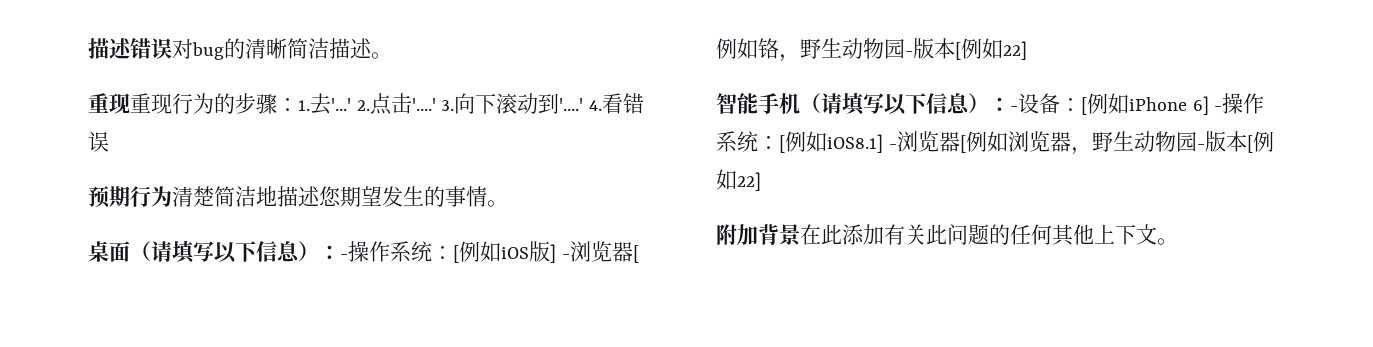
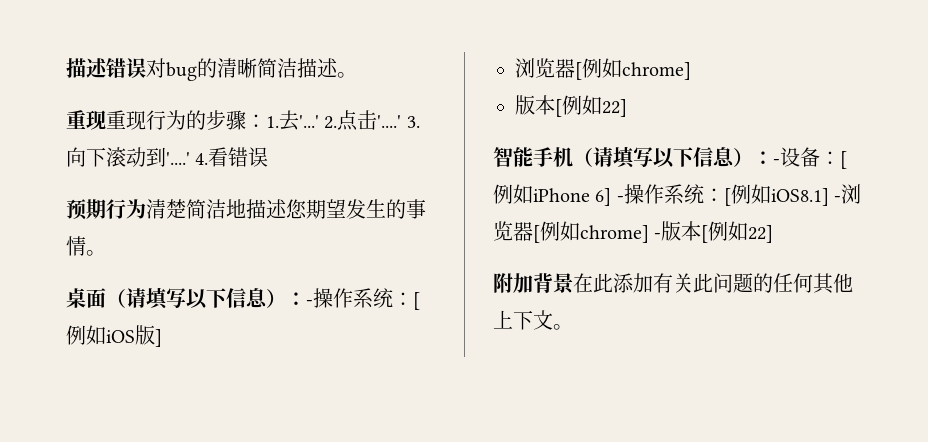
[561,241,639,263] [716,38,913,62] -浏览器[例如铬，野生动物园- -> [515,58,691,80] // 浏览器[例如chrome] //
[1007,131,1197,155] 浏览器，野生动物园 -> [580,225,649,243] chrome]

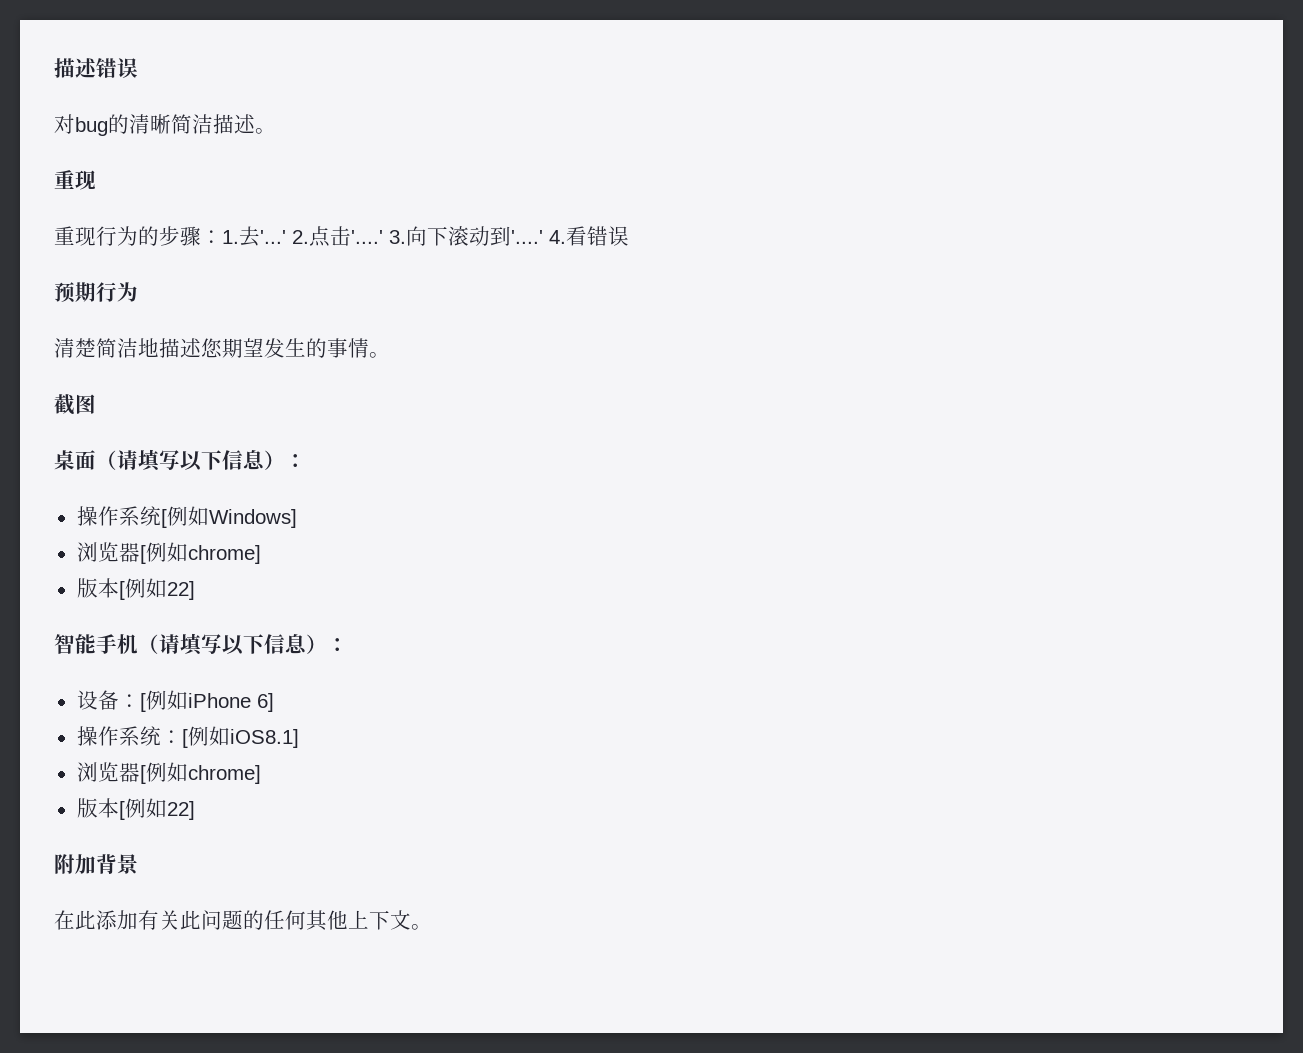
(146, 68) none -> (138, 68) //
(106, 120) none -> (96, 180) //
(146, 209) none -> (138, 292) //
(106, 253) none -> [54,394,96,415] // 截图
[306,288,420,310] [66,325,162,347] -操作系统：[例如iOS版] -> [76,506,297,528] // 操作系统[例如Windows]
[773,159,780,165] - -> (348, 645) //
[616,196,624,202] - -> (274, 702) //
[834,184,862,204] [493,221,662,243] -浏览器[例如chrome] - -> [76,762,261,784] // 浏览器[例如chrome] //
(574, 283) none -> (138, 864) //

